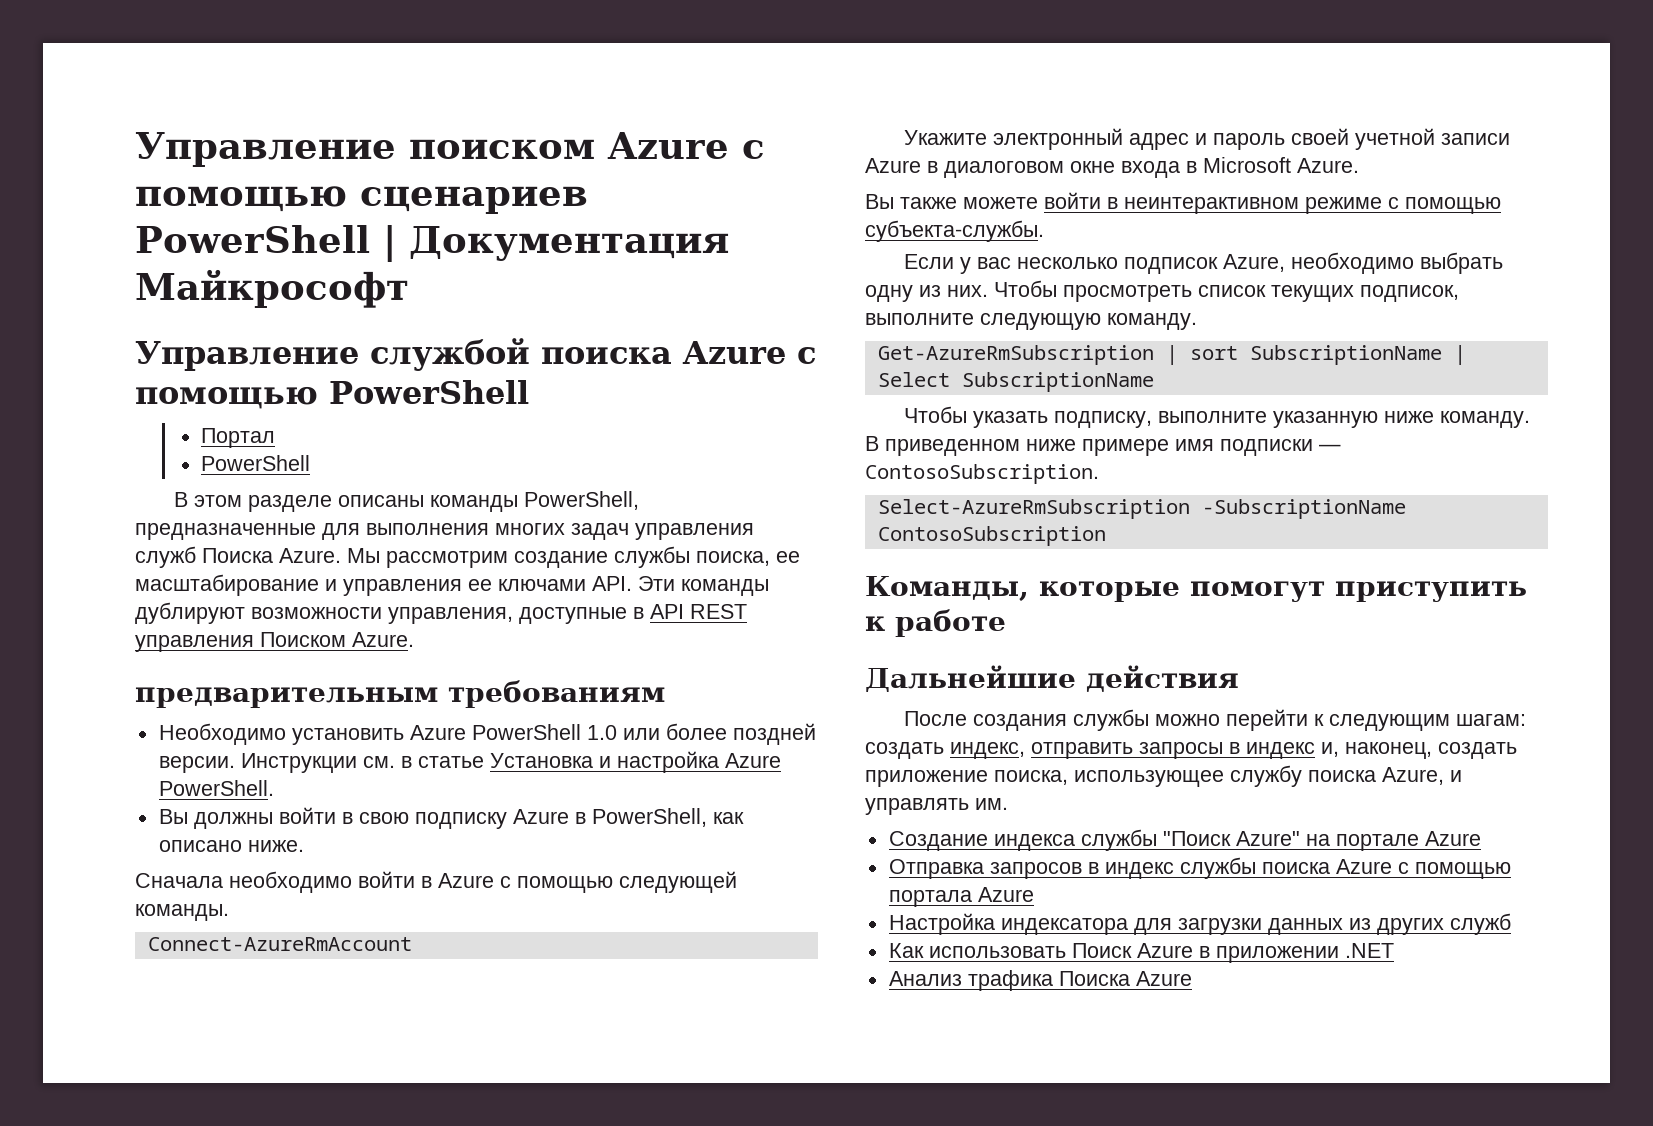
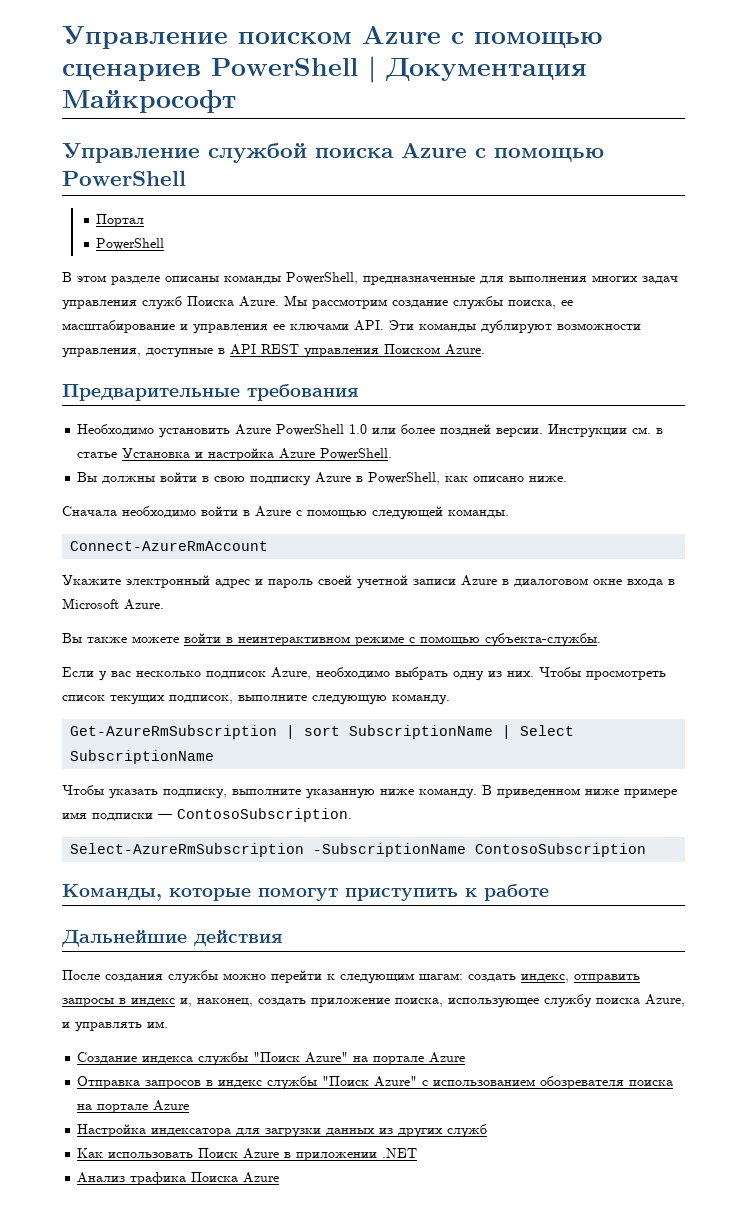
[135,680,665,708] предварительным требованиям -> [62,384,359,401] Предварительные требования
[1261,859,1511,879] [888,890,972,907] поиска Azure с помощью портала -> [322,1076,674,1089] [77,1104,149,1113] "Поиск Azure" с использованием обозревателя поиска на портале

